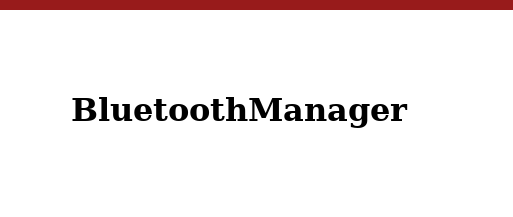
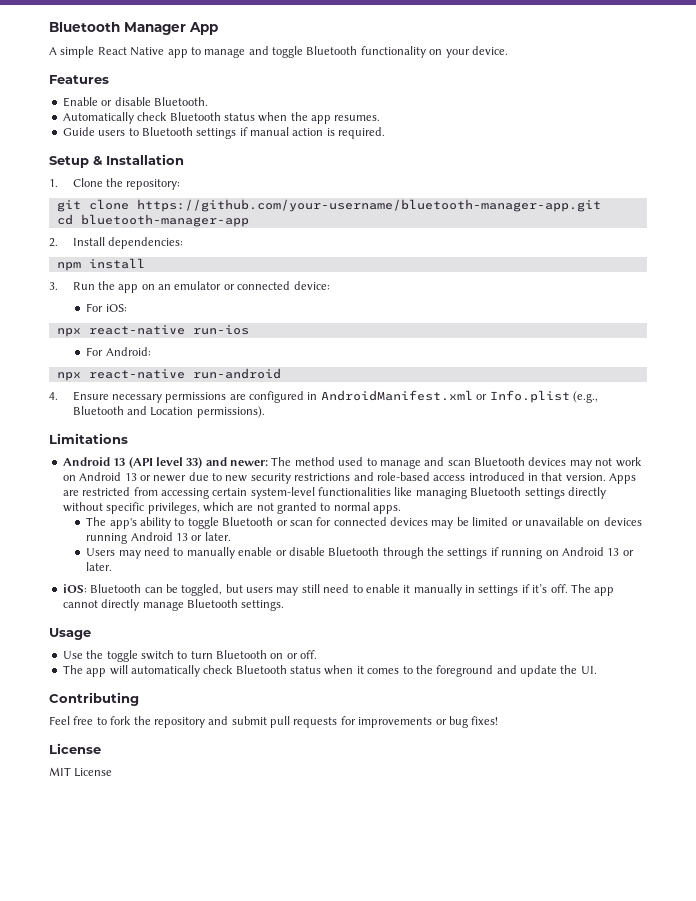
[71,97,408,128] BluetoothManager -> [49,22,218,35] [49,46,508,58] [49,75,109,84] [62,97,208,107] [62,112,381,124] [62,127,386,139] [49,154,184,168] [49,178,181,190] [56,199,601,212] [56,214,249,227] [49,237,183,249] [56,258,145,271] [49,281,330,293] [86,303,127,312] [56,325,249,337] [86,347,151,356] [56,368,281,381] [49,390,598,403] [72,406,265,418] [49,433,128,444] [62,457,642,469] [62,472,637,484] [62,487,606,499] [62,502,402,514] [86,517,642,529] [86,532,231,544] [86,547,634,559] [86,562,113,571] [62,584,615,596] [62,599,285,611] [49,628,91,640] [62,650,318,662] [62,665,597,677] [49,692,139,706] [49,716,499,728] [49,743,101,754] [49,767,113,777] Bluetooth Manager App // A simple React Native app to manage and toggle Bluetooth functionality on your device. // Features // Enable or disable Bluetooth. // Automatically check Bluetooth status when the app resumes. // Guide users to Bluetooth settings if manual action is required. // Setup & Installation // 1. Clone the repository: // git clone https://github.com/your-username/bluetooth-manager-app.git // cd bluetooth-manager-app // 2. Install dependencies: // npm install // 3. Run the app on an emulator or connected device: // For iOS: // npx react-native run-ios // For Android: // npx react-native run-android // 4. Ensure necessary permissions are configured in AndroidManifest.xml or Info.plist (e.g., Bluetooth and Location permissions). // Limitations // Android 13 (API level 33) and newer: The method used to manage and scan Bluetooth devices may not work on Android 13 or newer due to new security restrictions and role-based access introduced in that version. Apps are restricted from accessing certain system-level functionalities like managing Bluetooth settings directly without specific privileges, which are not granted to normal apps. // The app's ability to toggle Bluetooth or scan for connected devices may be limited or unavailable on devices running Android 13 or later. // Users may need to manually enable or disable Bluetooth through the settings if running on Android 13 or later. // iOS: Bluetooth can be toggled, but users may still need to enable it manually in settings if it’s off. The app cannot directly manage Bluetooth settings. // Usage // Use the toggle switch to turn Bluetooth on or off. // The app will automatically check Bluetooth status when it comes to the foreground and update the UI. // Contributing // Feel free to fork the repository and submit pull requests for improvements or bug fixes! // License // MIT License

